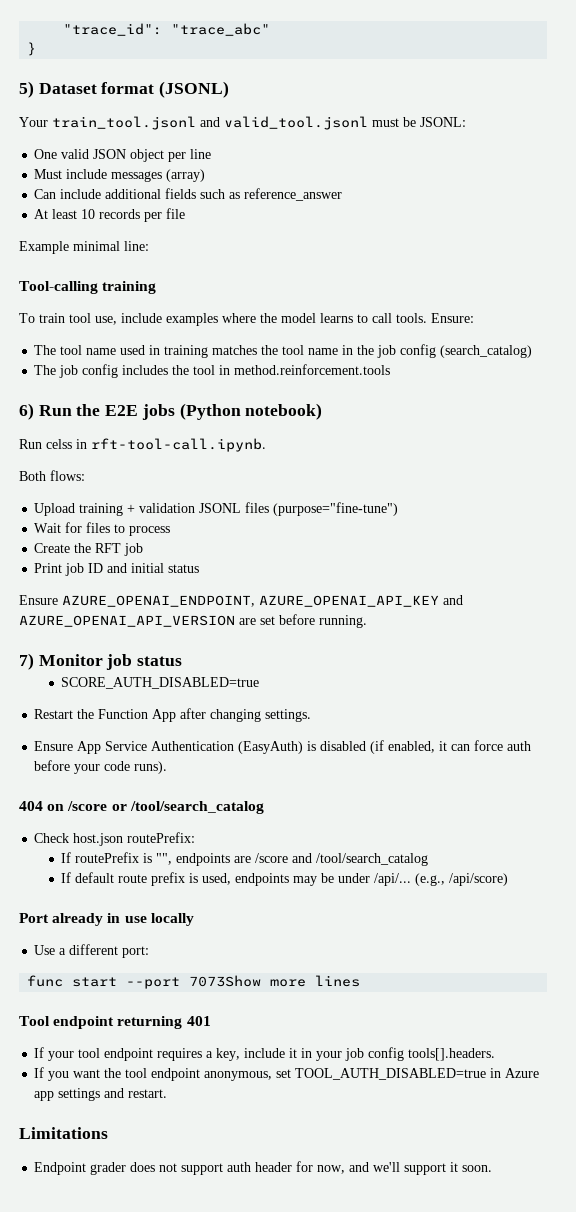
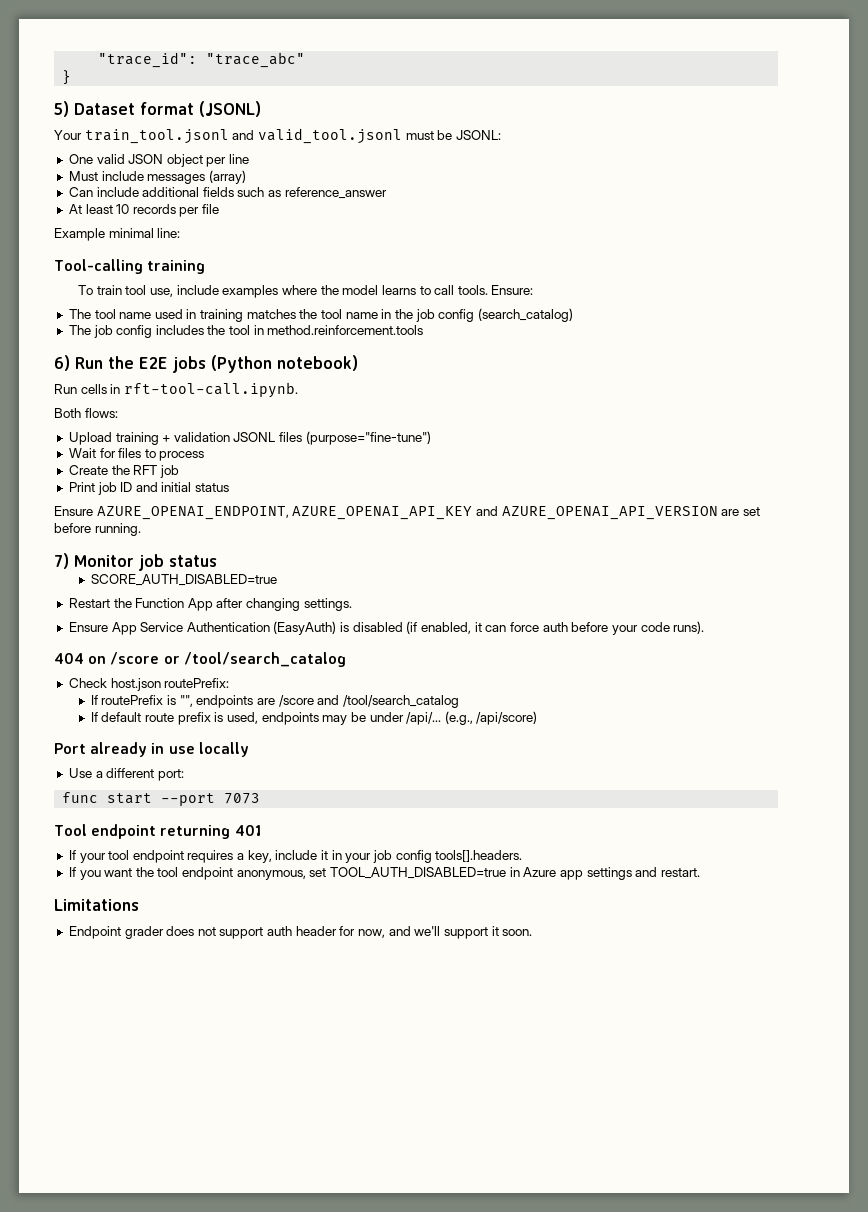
[46,439,72,449] celss -> [80,384,107,394] cells
[189,975,361,987] 7073Show more lines -> [224,793,261,804] 7073

